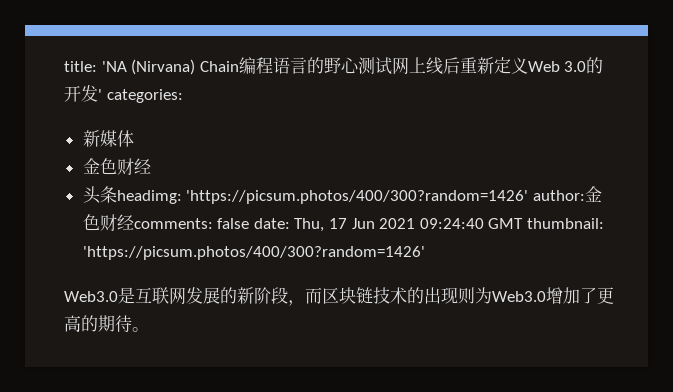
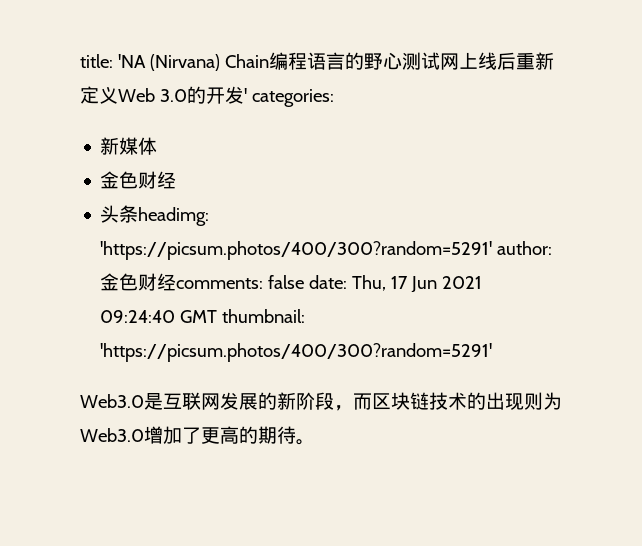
[186,190,529,204] 'https://picsum.photos/400/300?random=1426' -> [100,241,493,260] 'https://picsum.photos/400/300?random=5291'
[82,246,425,260] 'https://picsum.photos/400/300?random=1426' -> [100,343,493,362] 'https://picsum.photos/400/300?random=5291'

